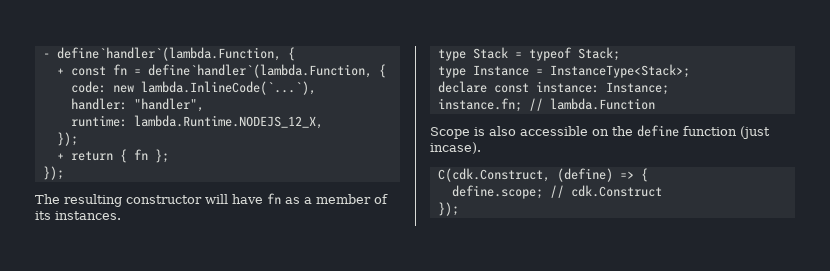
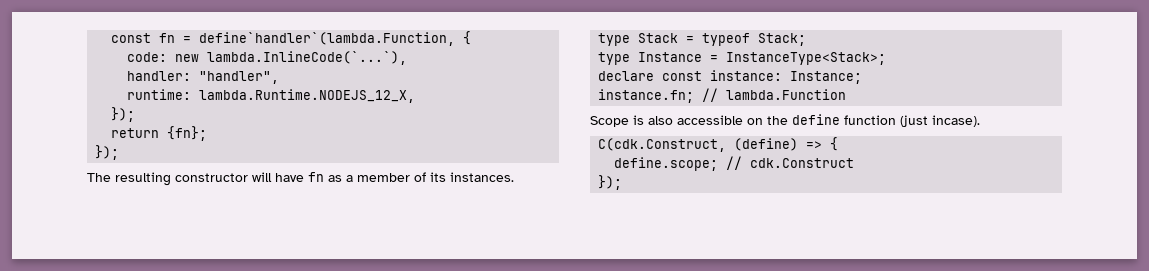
[42,47,295,61] [56,68,64,75] - define`handler`(lambda.Function, { // + -> (111, 38) none
[56,149,169,163] + return { fn }; -> [111,126,208,141] return {fn};

